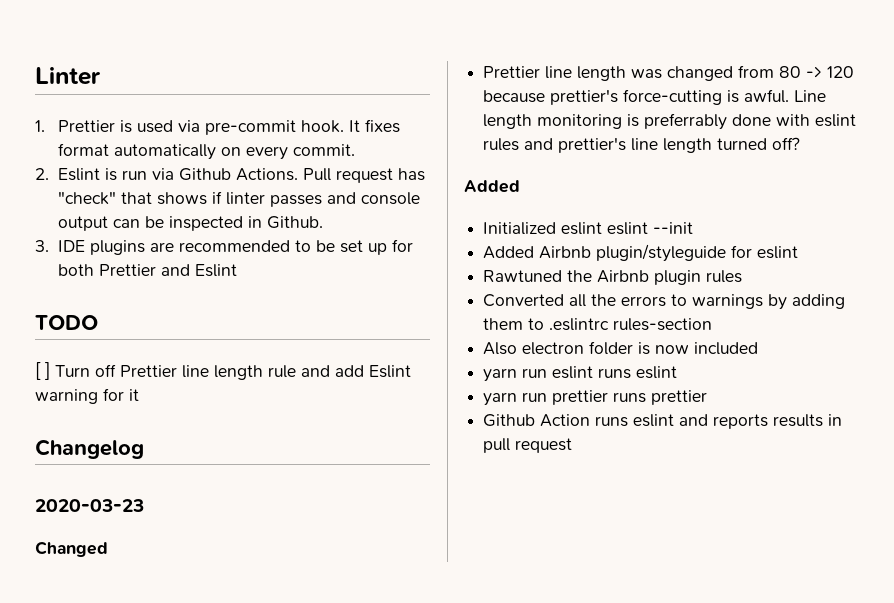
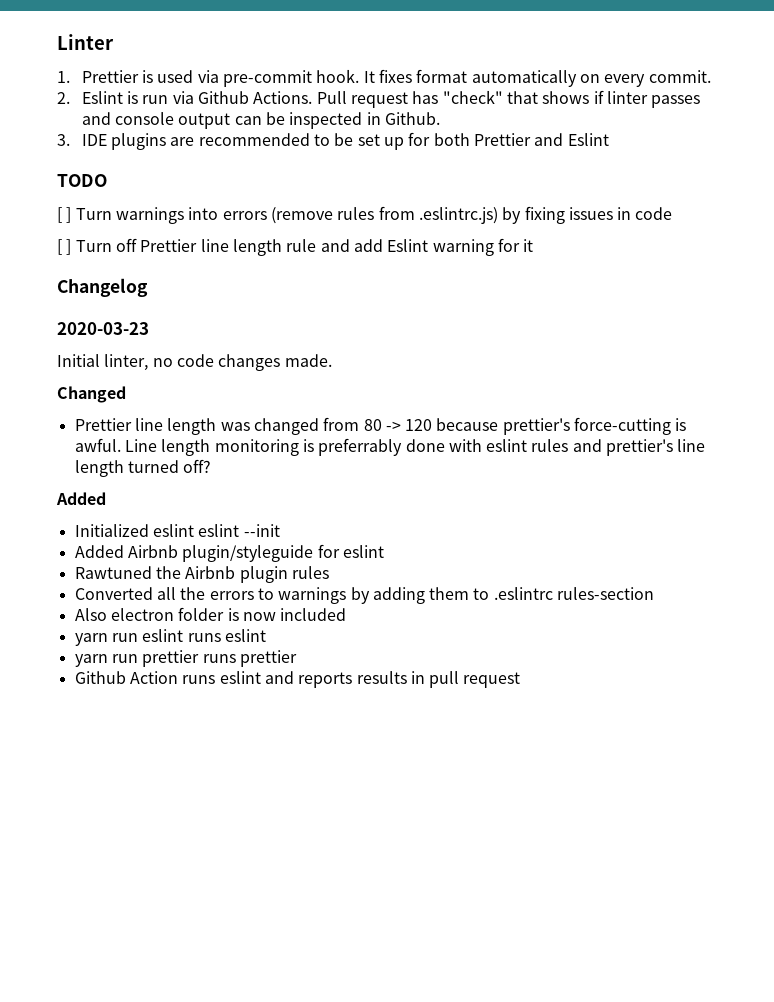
(98, 322) none -> [57,206,673,224] // [ ] Turn warnings into errors (remove rules from .eslintrc.js) by fixing issues in code
(144, 505) none -> [57,354,332,371] // Initial linter, no code changes made.

